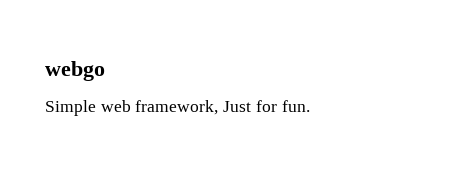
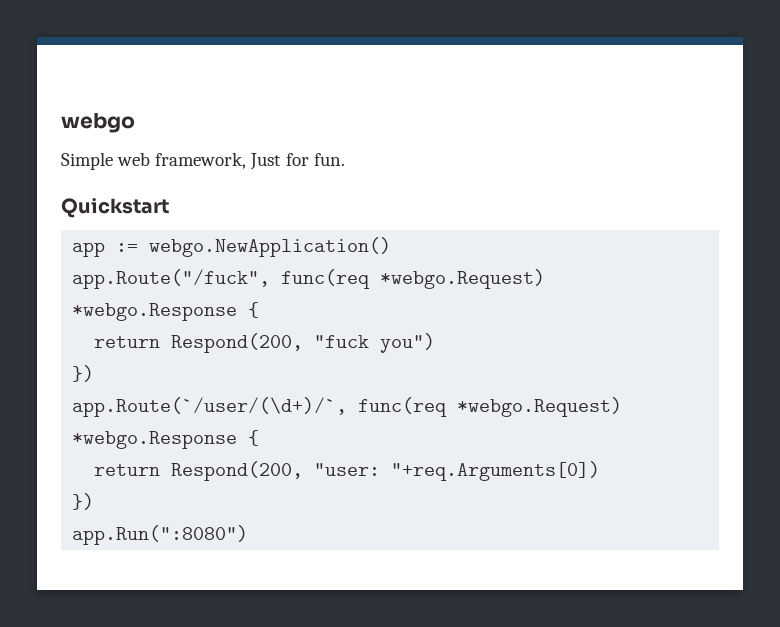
(310, 106) none -> [61,198,169,218] [72,237,392,257] [72,269,546,289] [72,302,260,321] [94,333,436,353] [72,365,95,382] [72,397,623,417] [72,430,260,449] [94,461,601,481] [72,493,95,510] [72,525,249,545] // Quickstart // app := webgo.NewApplication() // app.Route("/fuck", func(req *webgo.Request) *webgo.Response { // return Respond(200, "fuck you") // }) // app.Route(`/user/(\d+)/`, func(req *webgo.Request) *webgo.Response { // return Respond(200, "user: "+req.Arguments[0]) // }) // app.Run(":8080")

